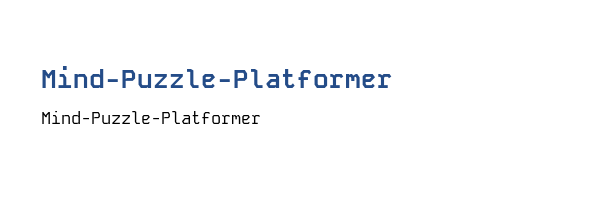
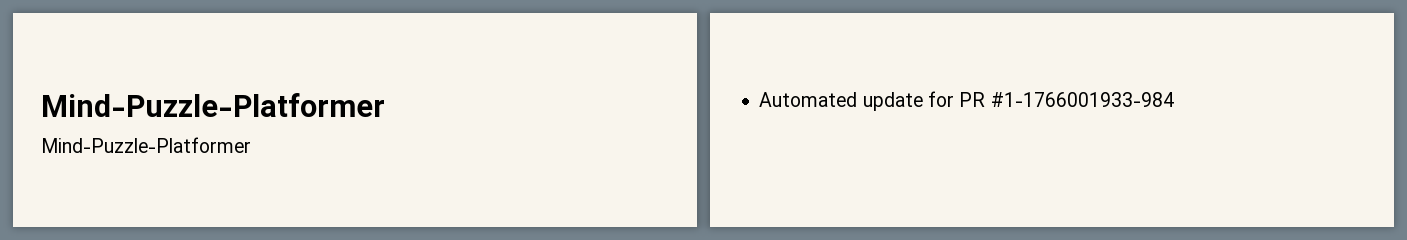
(261, 117) none -> [759,91,1174,111] // Automated update for PR #1-1766001933-984

